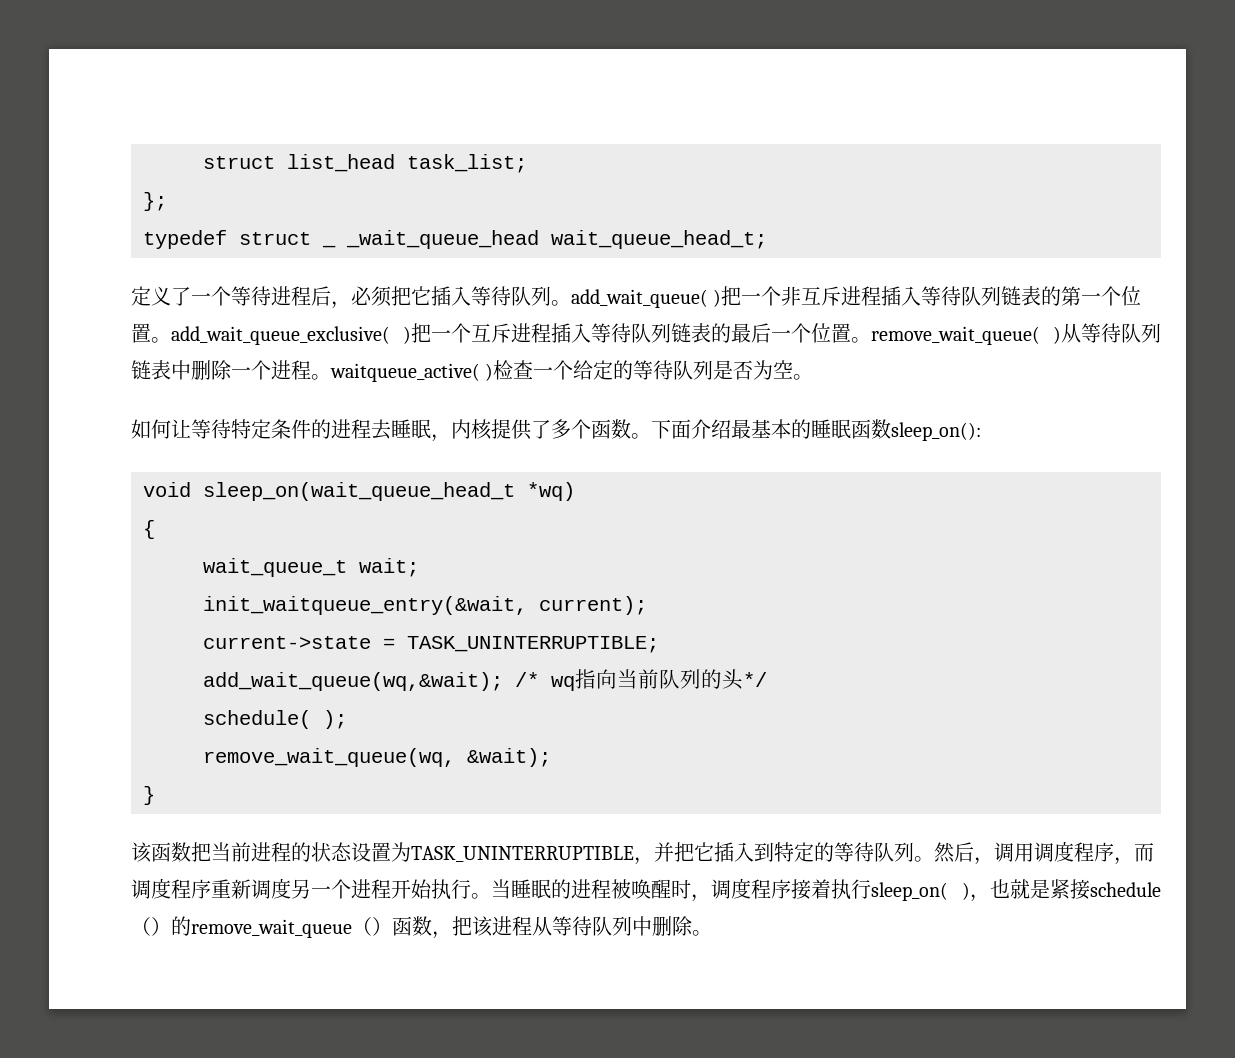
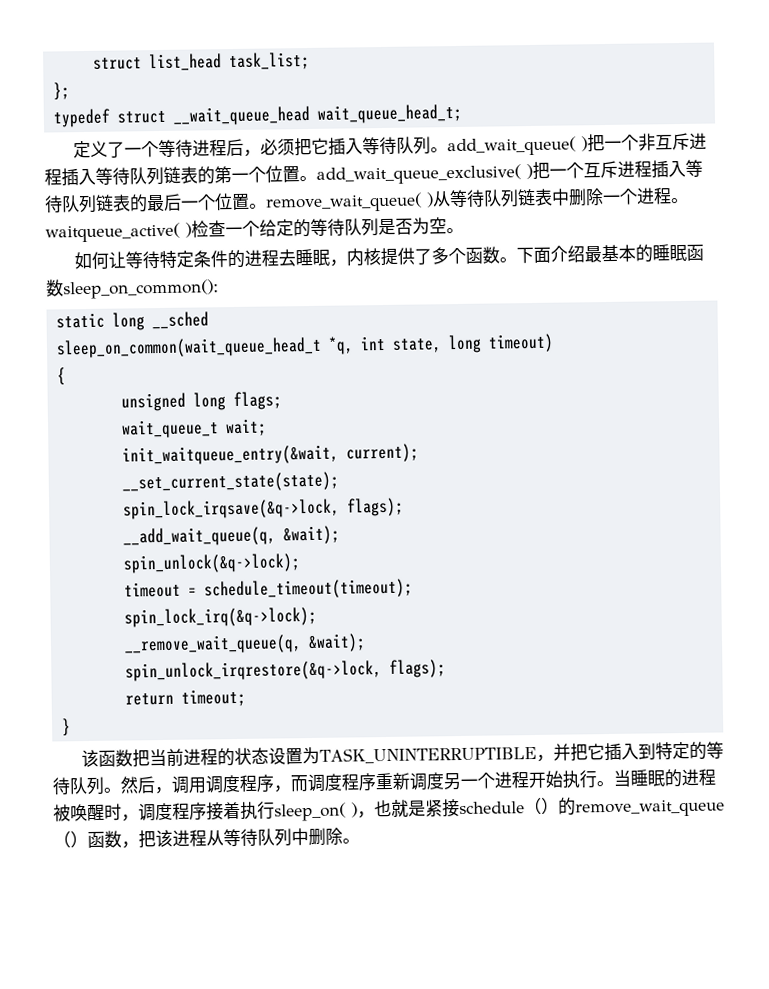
[322,230,539,249] _ _wait_queue_head -> [173,105,312,126] __wait_queue_head
[891,422,981,441] [143,482,575,501] [143,520,155,539] [203,558,419,577] [203,596,647,615] [203,636,659,653] [203,669,767,691] [203,710,347,729] [203,748,551,767] sleep_on(): // void sleep_on(wait_queue_head_t *wq) // { // wait_queue_t wait; // init_waitqueue_entry(&wait, current); // current->state = TASK_UNINTERRUPTIBLE; // add_wait_queue(wq,&wait); /* wq指向当前队列的头*/ // schedule( ); // remove_wait_queue(wq, &wait); -> [63,279,219,300] [56,311,210,331] [56,333,555,359] [57,367,67,386] [121,391,283,412] [121,418,268,439] [122,443,420,466] [122,471,340,493] [123,497,405,520] [123,525,341,547] [123,553,302,574] [124,578,414,600] [124,606,318,628] [124,633,367,655] [125,659,447,682] [125,688,247,707] sleep_on_common(): // static long __sched // sleep_on_common(wait_queue_head_t *q, int state, long timeout) // { // unsigned long flags; // wait_queue_t wait; // init_waitqueue_entry(&wait, current); // __set_current_state(state); // spin_lock_irqsave(&q->lock, flags); // __add_wait_queue(q, &wait); // spin_unlock(&q->lock); // timeout = schedule_timeout(timeout); // spin_lock_irq(&q->lock); // __remove_wait_queue(q, &wait); // spin_unlock_irqrestore(&q->lock, flags); // return timeout;

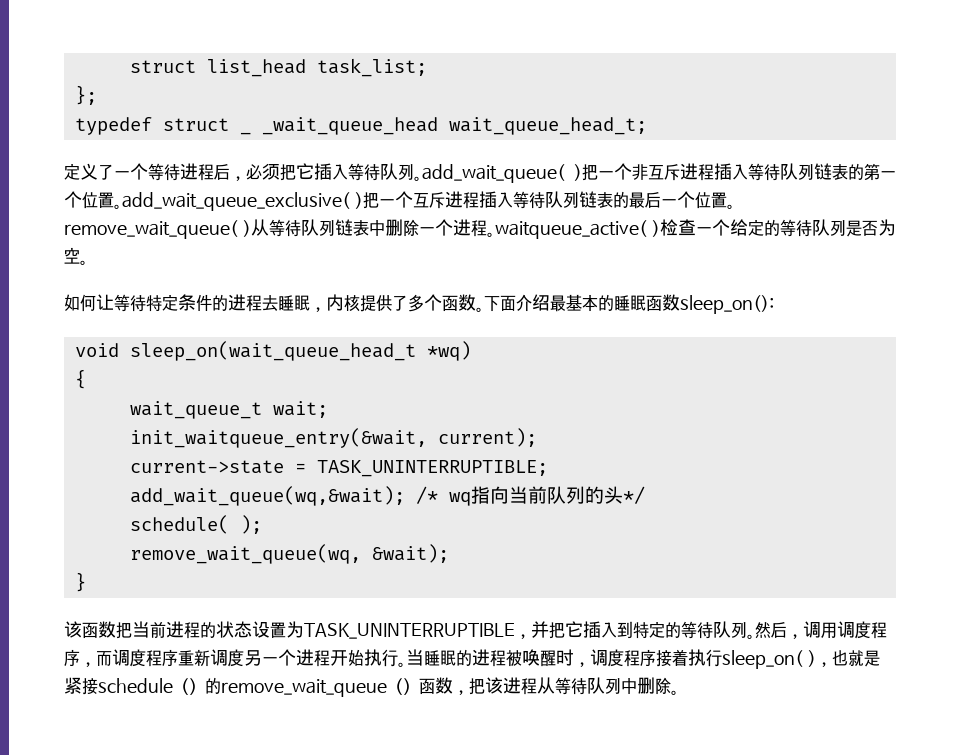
[173,105,312,126] __wait_queue_head -> [239,117,438,135] _ _wait_queue_head
[63,279,219,300] [56,311,210,331] [56,333,555,359] [57,367,67,386] [121,391,283,412] [121,418,268,439] [122,443,420,466] [122,471,340,493] [123,497,405,520] [123,525,341,547] [123,553,302,574] [124,578,414,600] [124,606,318,628] [124,633,367,655] [125,659,447,682] [125,688,247,707] sleep_on_common(): // static long __sched // sleep_on_common(wait_queue_head_t *q, int state, long timeout) // { // unsigned long flags; // wait_queue_t wait; // init_waitqueue_entry(&wait, current); // __set_current_state(state); // spin_lock_irqsave(&q->lock, flags); // __add_wait_queue(q, &wait); // spin_unlock(&q->lock); // timeout = schedule_timeout(timeout); // spin_lock_irq(&q->lock); // __remove_wait_queue(q, &wait); // spin_unlock_irqrestore(&q->lock, flags); // return timeout; -> [680,295,774,314] [74,341,471,361] [74,369,86,389] [129,401,328,419] [129,428,537,448] [129,460,548,477] [129,486,645,506] [129,515,262,534] [129,544,449,564] sleep_on(): // void sleep_on(wait_queue_head_t *wq) // { // wait_queue_t wait; // init_waitqueue_entry(&wait, current); // current->state = TASK_UNINTERRUPTIBLE; // add_wait_queue(wq,&wait); /* wq指向当前队列的头*/ // schedule( ); // remove_wait_queue(wq, &wait);

